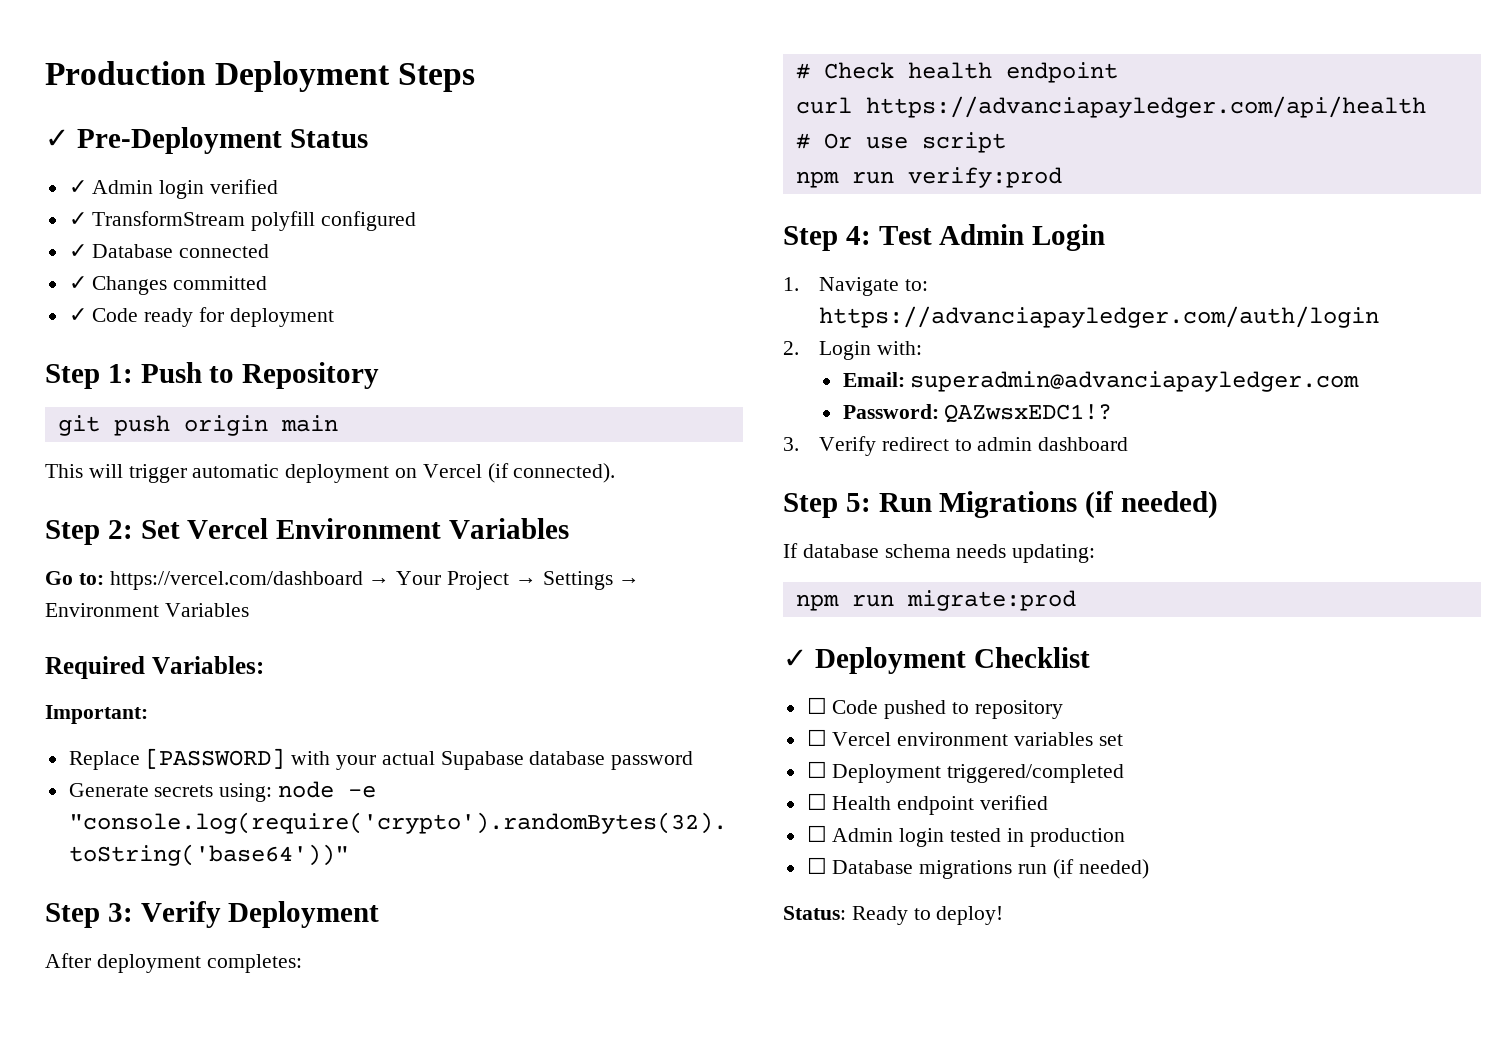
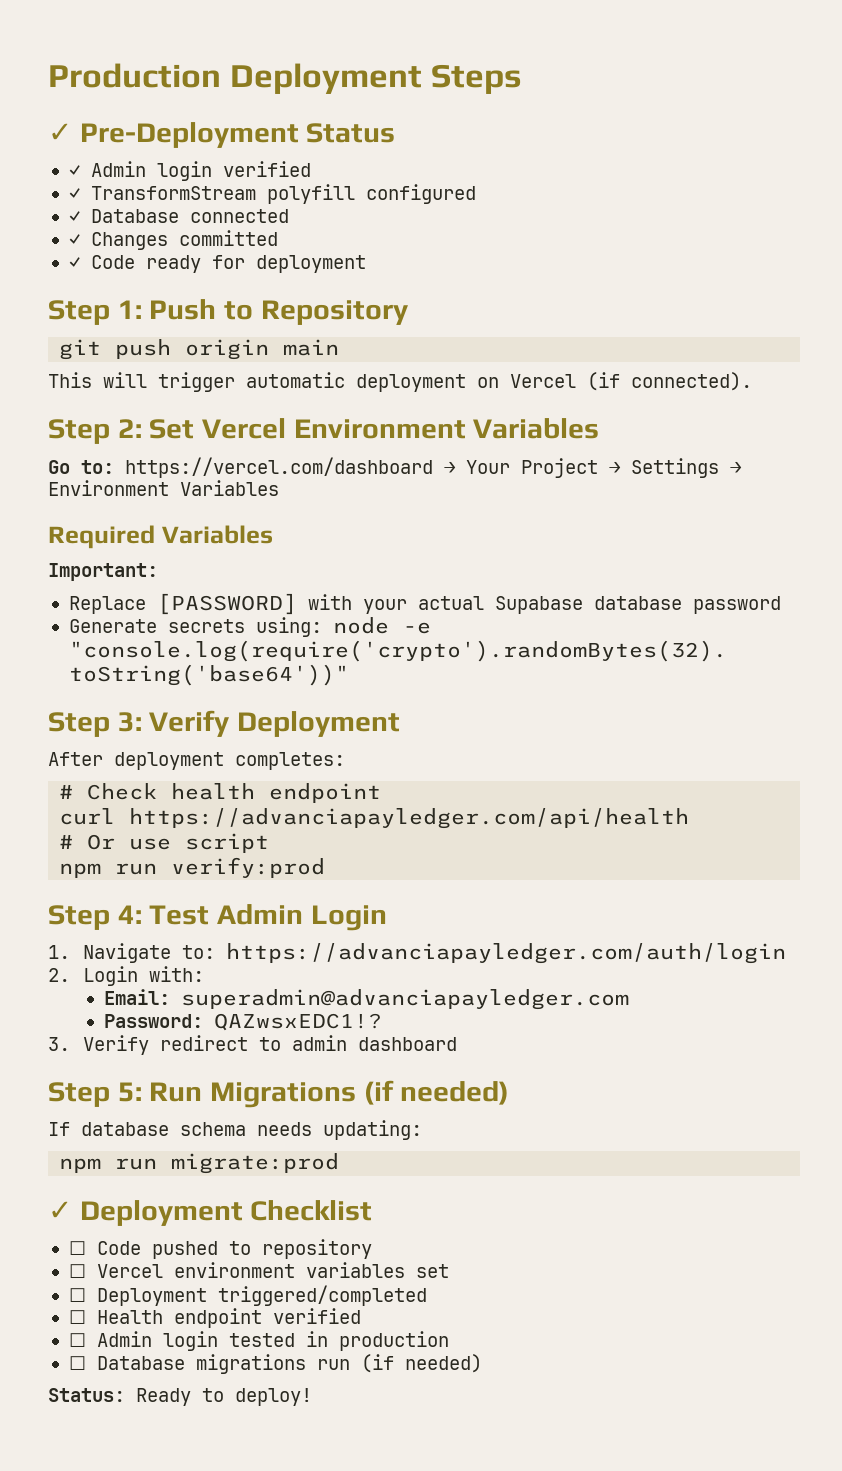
[151,656,264,674] Variables: -> [161,525,273,544] Variables

